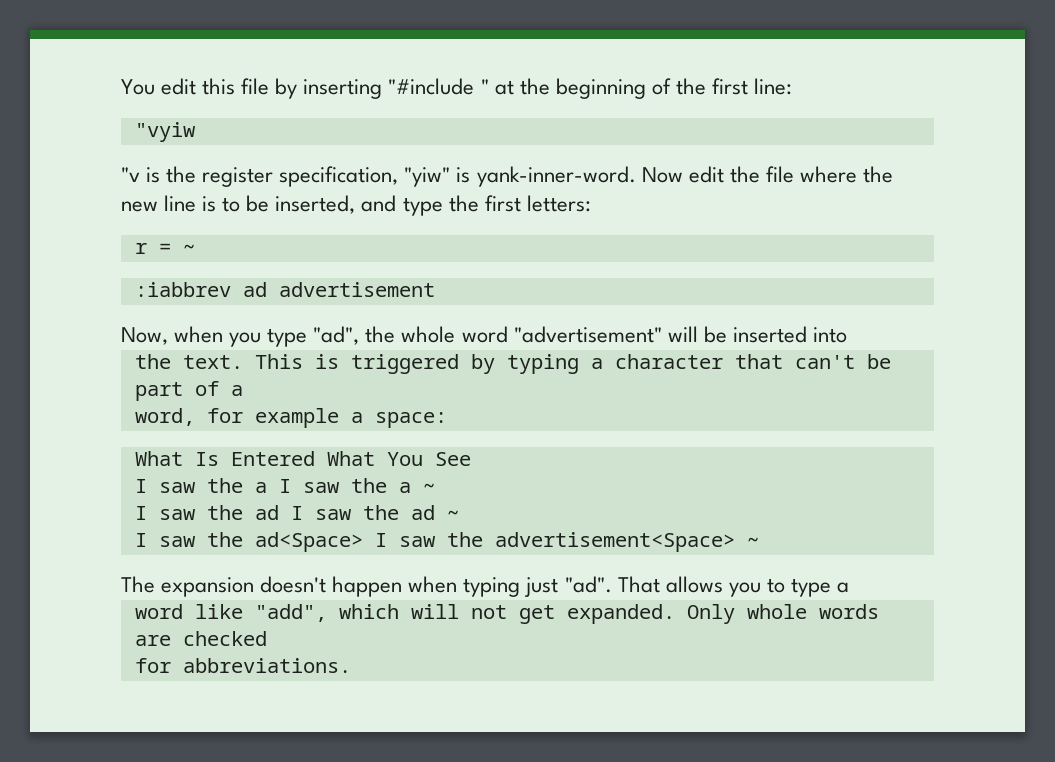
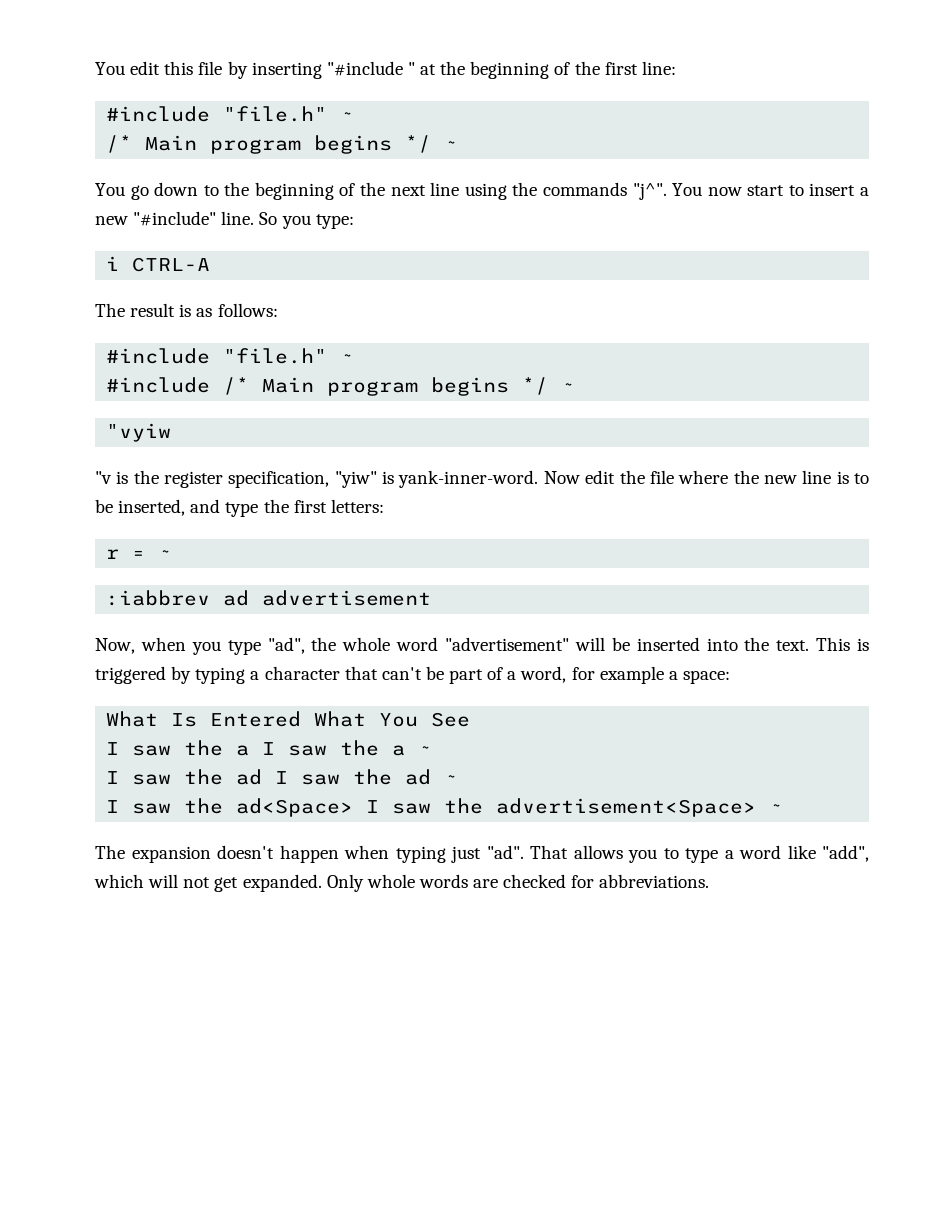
(793, 86) none -> [106,106,354,122] [106,135,458,154] [95,182,869,200] [95,211,354,229] [106,256,211,272] [95,303,278,317] [106,348,354,364] [106,377,575,396] // #include "file.h" ~ // /* Main program begins */ ~ // You go down to the beginning of the next line using the commands "j^". You now start to insert a new "#include" line. So you type: // i CTRL-A // The result is as follows: // #include "file.h" ~ // #include /* Main program begins */ ~
(847, 335) // -> (738, 644) none
(243, 390) // -> (517, 675) none
(849, 587) // -> (734, 854) none
(267, 638) // -> (567, 881) none

